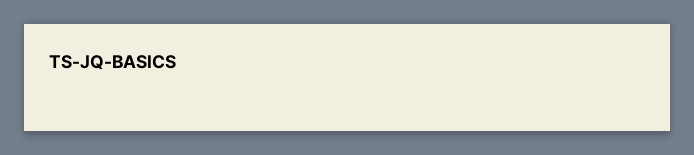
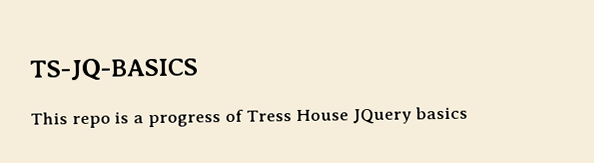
(176, 62) none -> [30,106,468,129] // This repo is a progress of Tress House JQuery basics

